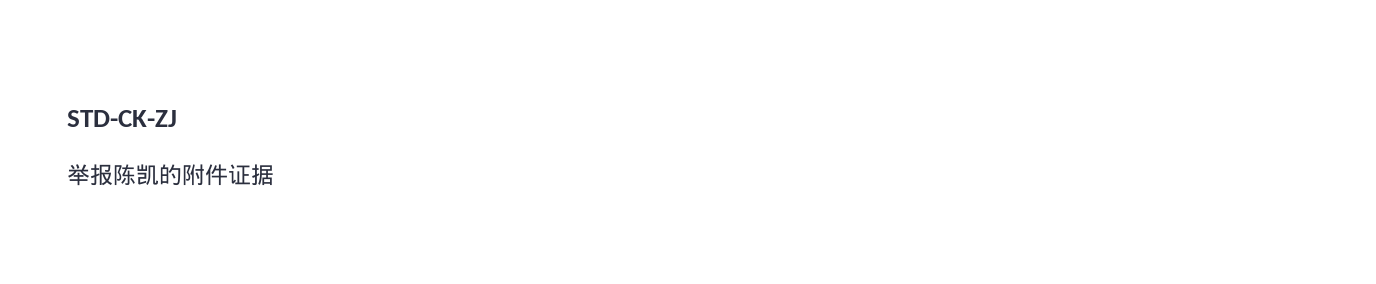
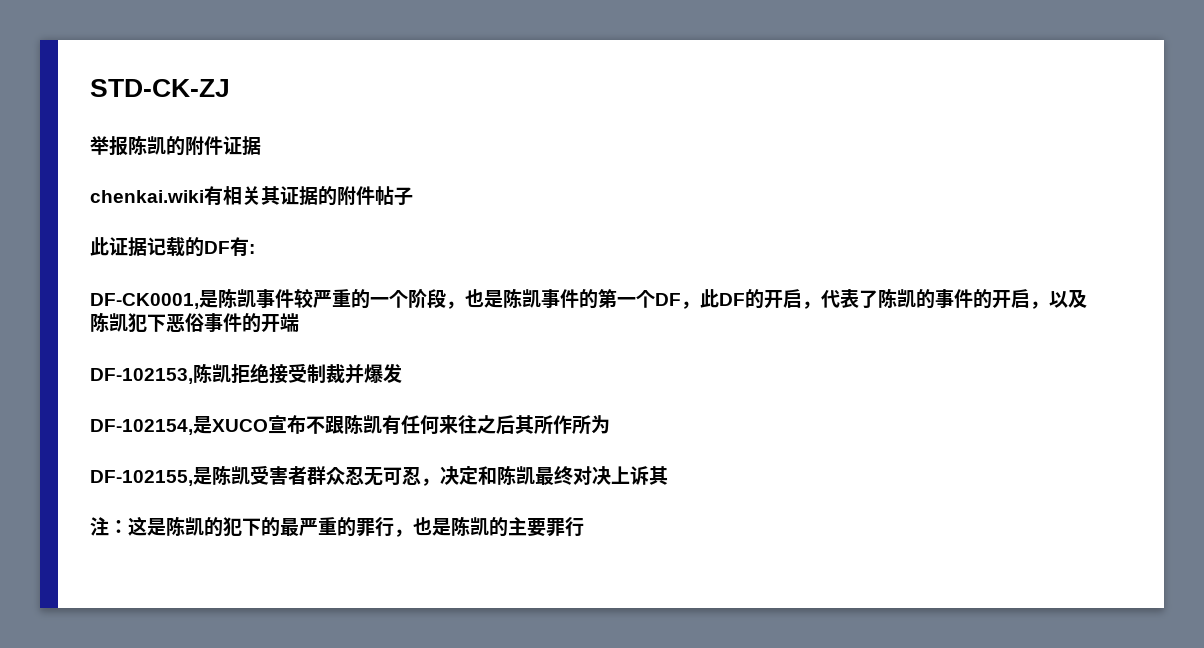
(274, 175) none -> [90,186,413,206] [90,237,255,257] [90,288,1087,309] [90,312,299,333] [90,363,402,384] [90,414,610,435] [90,465,668,486] [90,516,584,537] // chenkai.wiki有相关其证据的附件帖子 // 此证据记载的DF有: // DF-CK0001,是陈凯事件较严重的一个阶段，也是陈凯事件的第一个DF，此DF的开启，代表了陈凯的事件的开启，以及陈凯犯下恶俗事件的开端 // DF-102153,陈凯拒绝接受制裁并爆发 // DF-102154,是XUCO宣布不跟陈凯有任何来往之后其所作所为 // DF-102155,是陈凯受害者群众忍无可忍，决定和陈凯最终对决上诉其 // 注：这是陈凯的犯下的最严重的罪行，也是陈凯的主要罪行

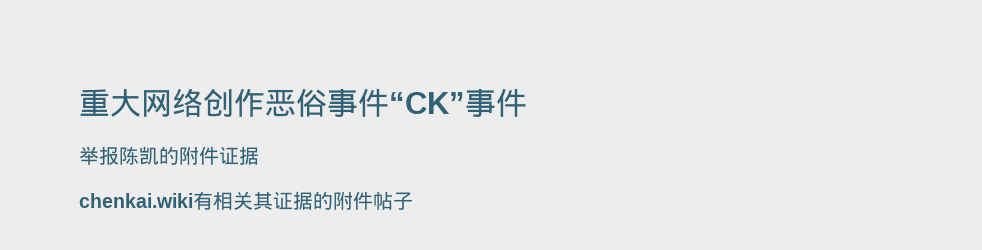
[90,79,230,97] STD-CK-ZJ -> [79,88,527,117] 重大网络创作恶俗事件“CK”事件
[90,237,255,257] [90,288,1087,309] [90,312,299,333] [90,363,402,384] [90,414,610,435] [90,465,668,486] [90,516,584,537] // 此证据记载的DF有: // DF-CK0001,是陈凯事件较严重的一个阶段，也是陈凯事件的第一个DF，此DF的开启，代表了陈凯的事件的开启，以及陈凯犯下恶俗事件的开端 // DF-102153,陈凯拒绝接受制裁并爆发 // DF-102154,是XUCO宣布不跟陈凯有任何来往之后其所作所为 // DF-102155,是陈凯受害者群众忍无可忍，决定和陈凯最终对决上诉其 // 注：这是陈凯的犯下的最严重的罪行，也是陈凯的主要罪行 -> (413, 201) none

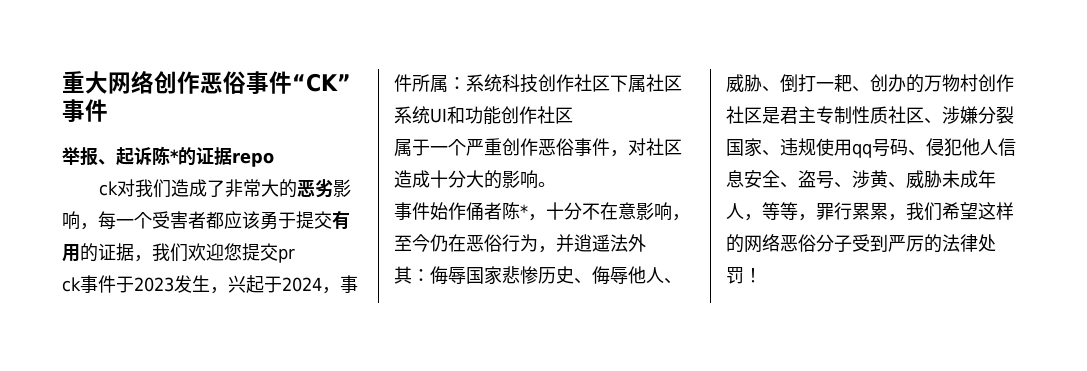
[119,146,259,165] [79,191,413,210] 陈凯的附件证据 // chenkai.wiki有相关其证据的附件帖子 -> [98,146,274,167] [98,179,351,198] [62,211,350,230] [62,243,295,263] [62,275,358,294] [394,74,682,93] [394,106,573,125] [394,138,682,157] [394,170,556,189] [394,202,690,221] [394,234,646,253] [394,266,682,285] [726,74,1014,93] [726,106,1014,124] [726,138,1016,158] [726,170,996,189] [726,202,1014,221] [726,234,996,253] [726,267,762,284] 、起诉陈*的证据repo // ck对我们造成了非常大的恶劣影响，每一个受害者都应该勇于提交有用的证据，我们欢迎您提交pr // ck事件于2023发生，兴起于2024，事件所属：系统科技创作社区下属社区系统UI和功能创作社区 // 属于一个严重创作恶俗事件，对社区造成十分大的影响。 // 事件始作俑者陈*，十分不在意影响，至今仍在恶俗行为，并逍遥法外 // 其：侮辱国家悲惨历史、侮辱他人、威胁、倒打一耙、创办的万物村创作社区是君主专制性质社区、涉嫌分裂国家、违规使用qq号码、侵犯他人信息安全、盗号、涉黄、威胁未成年人，等等，罪行累累，我们希望这样的网络恶俗分子受到严厉的法律处罚！

